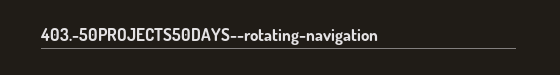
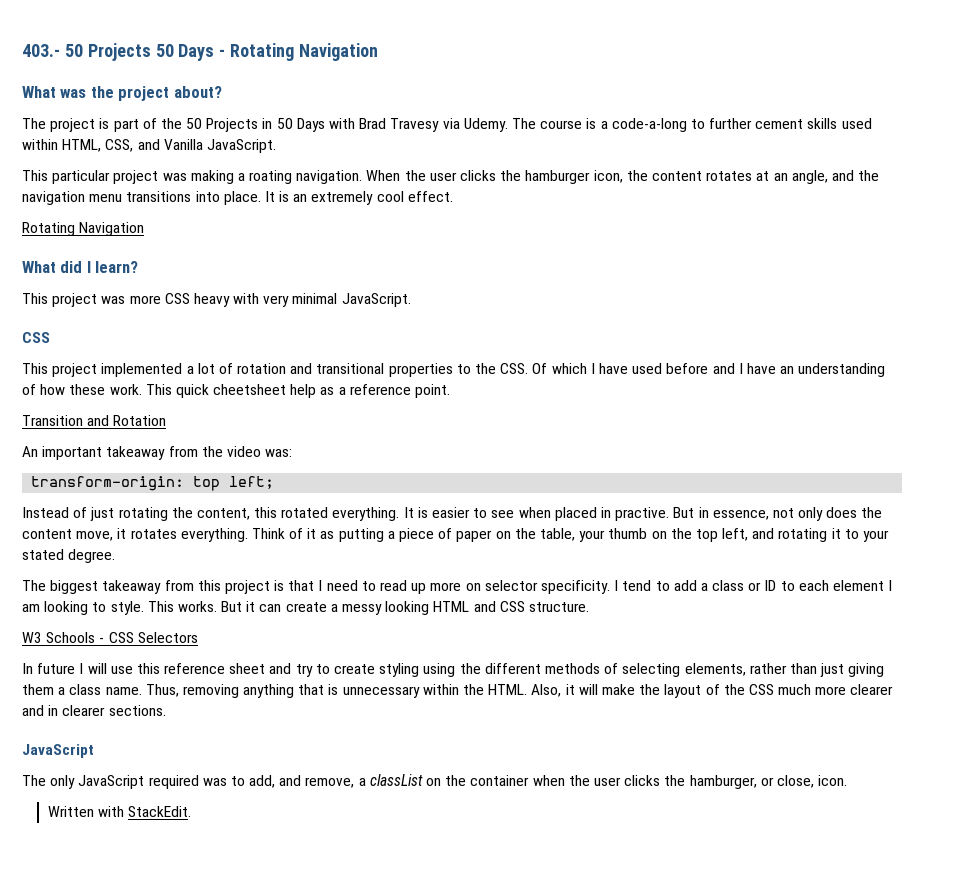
[40,28,378,45] 403.-50PROJECTS50DAYS--rotating-navigation -> [22,43,379,61] [22,86,222,101] [22,118,872,132] [22,139,276,153] [22,170,880,184] [22,191,453,205] [22,222,145,236] [22,261,139,273] [22,293,411,307] [22,332,50,343] [22,363,886,377] [22,384,451,398] [22,415,167,426] [22,446,293,460] [31,476,275,491] [22,507,883,521] [22,528,889,542] [22,549,116,563] [22,580,893,594] [22,601,589,615] [22,632,198,643] [22,663,885,677] [22,684,894,698] [22,705,166,716] [22,744,94,758] [22,774,848,789] [47,806,191,817] 403.- 50 Projects 50 Days - Rotating Navigation // What was the project about? // The project is part of the 50 Projects in 50 Days with Brad Travesy via Udemy. The course is a code-a-long to further cement skills used within HTML, CSS, and Vanilla JavaScript. // This particular project was making a roating navigation. When the user clicks the hamburger icon, the content rotates at an angle, and the navigation menu transitions into place. It is an extremely cool effect. // Rotating Navigation // What did I learn? // This project was more CSS heavy with very minimal JavaScript. // CSS // This project implemented a lot of rotation and transitional properties to the CSS. Of which I have used before and I have an understanding of how these work. This quick cheetsheet help as a reference point. // Transition and Rotation // An important takeaway from the video was: // transform-origin: top left; // Instead of just rotating the content, this rotated everything. It is easier to see when placed in practive. But in essence, not only does the content move, it rotates everything. Think of it as putting a piece of paper on the table, your thumb on the top left, and rotating it to your stated degree. // The biggest takeaway from this project is that I need to read up more on selector specificity. I tend to add a class or ID to each element I am looking to style. This works. But it can create a messy looking HTML and CSS structure. // W3 Schools - CSS Selectors // In future I will use this reference sheet and try to create styling using the different methods of selecting elements, rather than just giving them a class name. Thus, removing anything that is unnecessary within the HTML. Also, it will make the layout of the CSS much more clearer and in clearer sections. // JavaScript // The only JavaScript required was to add, and remove, a classList on the container when the user clicks the hamburger, or close, icon. // Written with StackEdit.

